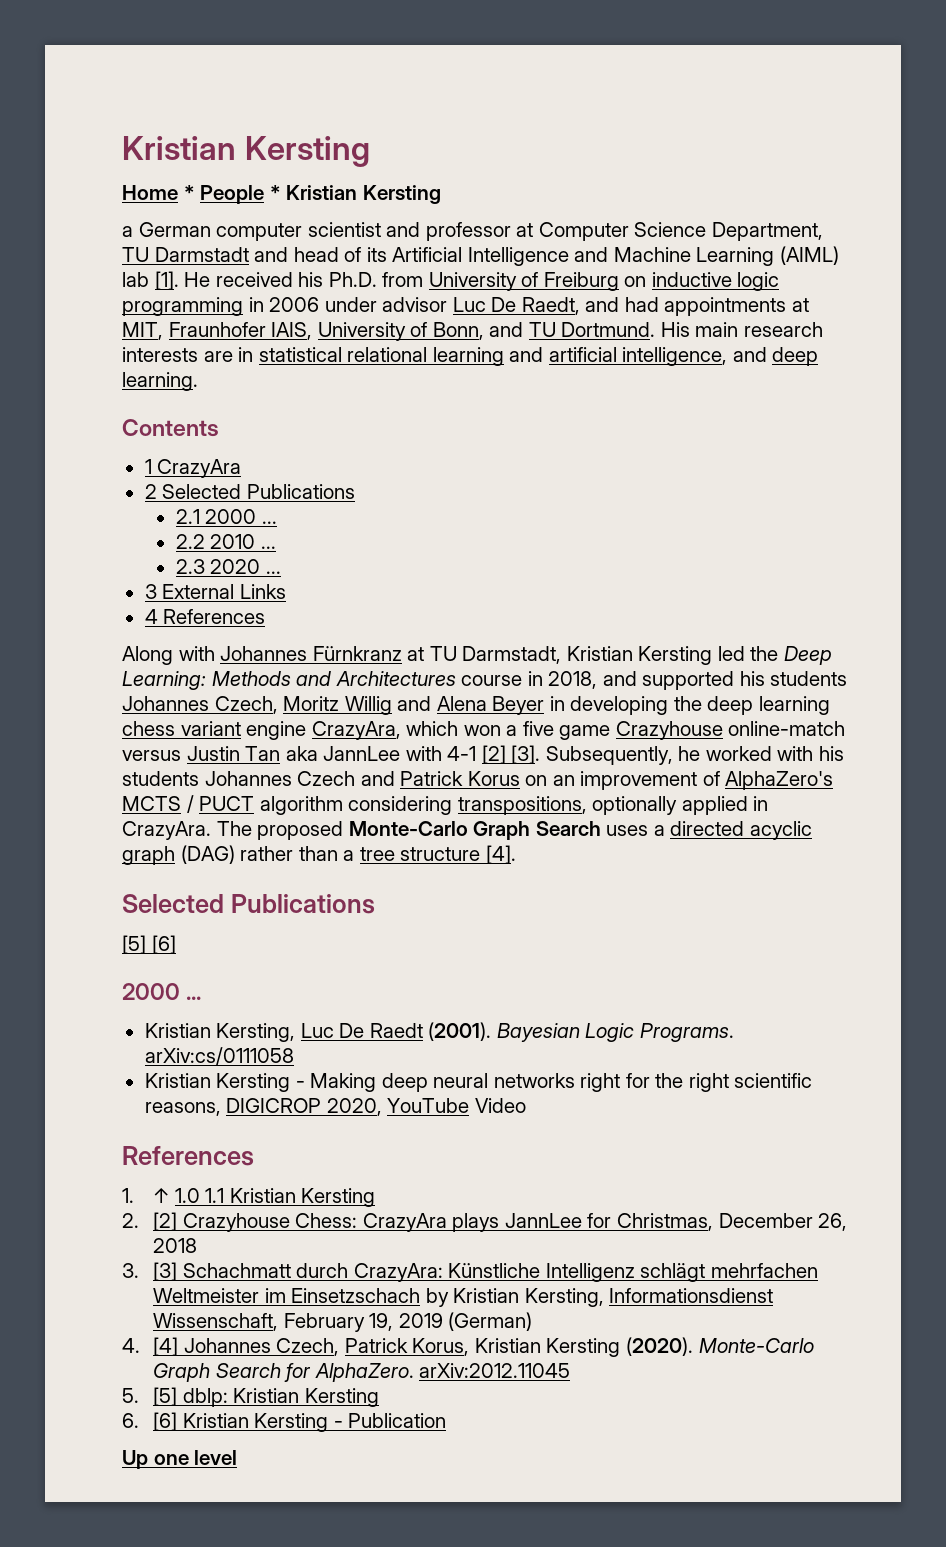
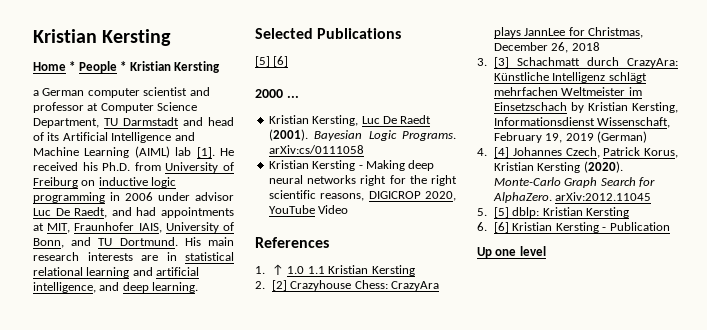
[122,419,219,437] [144,459,242,478] [144,484,355,499] [175,509,277,524] [175,534,276,549] [175,559,281,574] [144,584,286,599] [144,609,266,624] [122,646,832,665] [122,671,848,690] [122,696,830,715] [122,721,846,740] [122,745,844,765] [122,771,834,790] [122,795,769,815] [122,821,812,840] [122,845,516,865] // Contents // 1 CrazyAra // 2 Selected Publications // 2.1 2000 ... // 2.2 2010 ... // 2.3 2020 ... // 3 External Links // 4 References // Along with Johannes Fürnkranz at TU Darmstadt, Kristian Kersting led the Deep Learning: Methods and Architectures course in 2018, and supported his students Johannes Czech, Moritz Willig and Alena Beyer in developing the deep learning chess variant engine CrazyAra, which won a five game Crazyhouse online-match versus Justin Tan aka JannLee with 4-1 [2] [3]. Subsequently, he worked with his students Johannes Czech and Patrick Korus on an improvement of AlphaZero's MCTS / PUCT algorithm considering transpositions, optionally applied in CrazyAra. The proposed Monte-Carlo Graph Search uses a directed acyclic graph (DAG) rather than a tree structure [4]. -> (199, 287) none

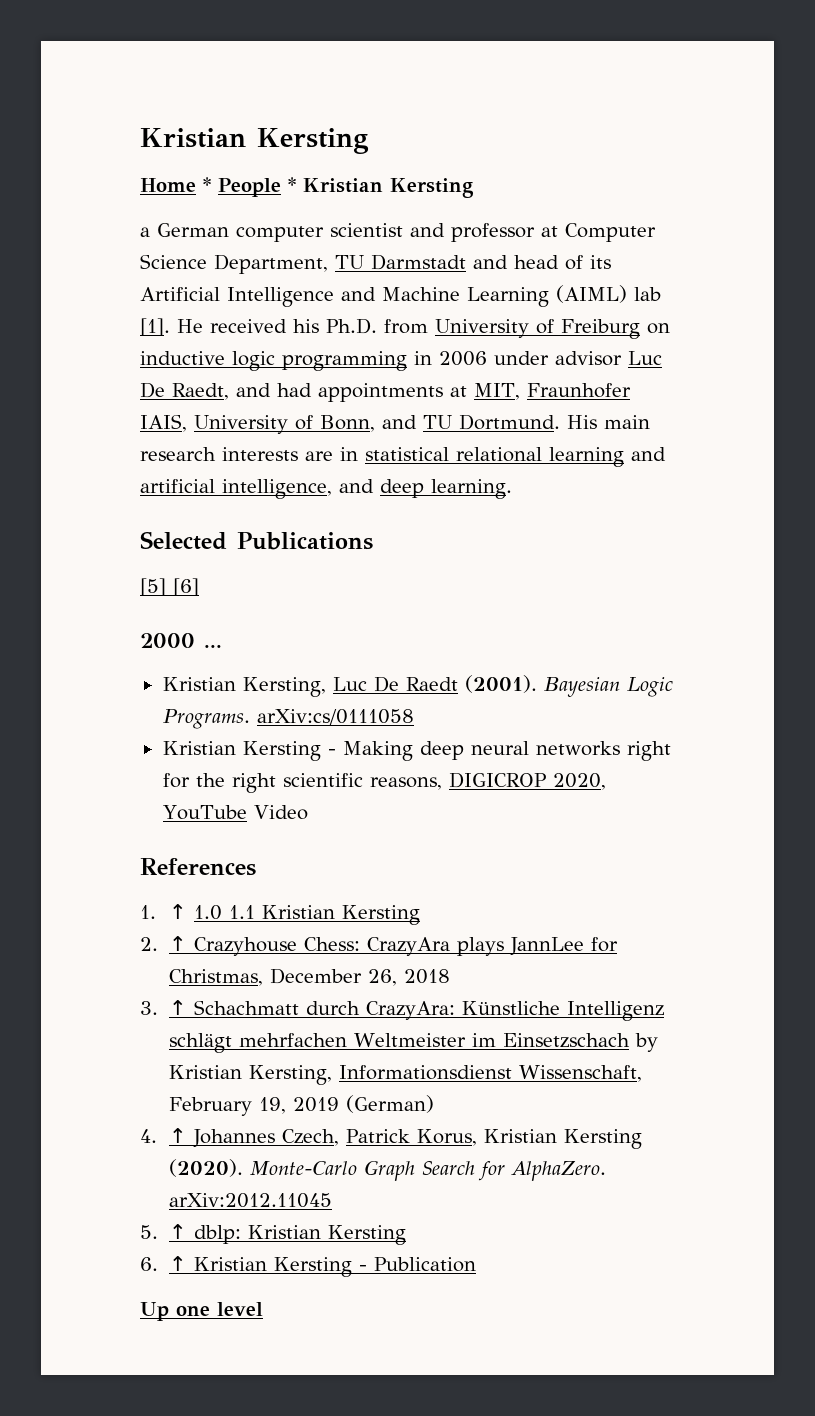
[272,280,288,291] [2] -> [169,936,188,951] ↑
[494,57,510,68] [3] -> [169,1000,188,1015] ↑
[494,147,510,158] [4] -> [169,1128,188,1143] ↑
[494,207,510,218] [5] -> [169,1224,188,1239] ↑
[494,222,510,233] [6] -> [169,1256,188,1271] ↑

